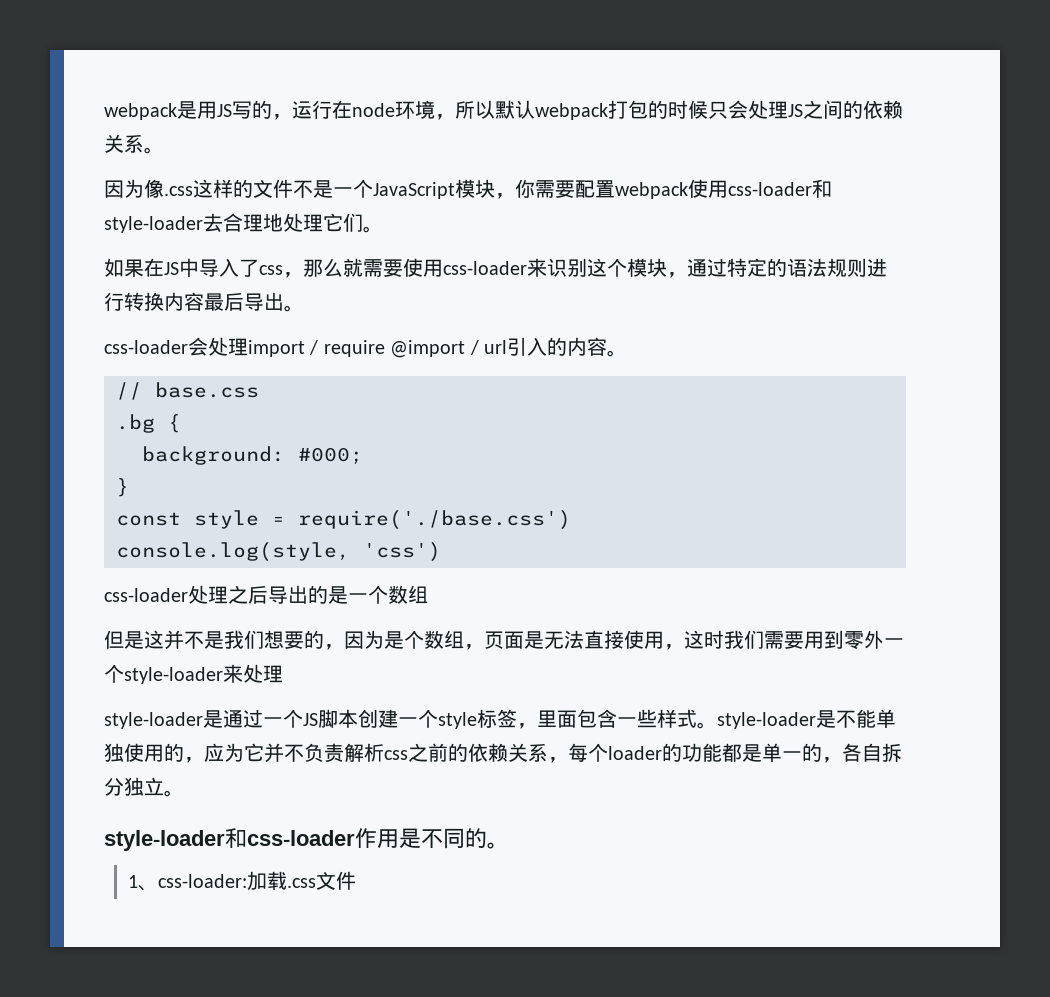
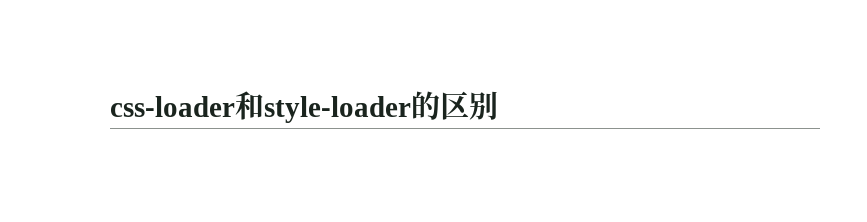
[104,100,903,120] [104,134,164,154] [104,179,832,199] [104,213,383,233] [104,258,887,278] [104,292,304,312] [104,337,627,358] [116,382,259,400] [116,414,181,433] [142,446,363,465] [116,478,129,497] [116,510,571,530] [116,542,441,562] [104,585,428,604] [104,630,904,650] [104,664,283,684] [104,709,896,729] [104,743,902,763] [104,777,184,797] [104,828,509,851] [128,871,357,891] webpack是用JS写的，运行在node环境，所以默认webpack打包的时候只会处理JS之间的依赖关系。 // 因为像.css这样的文件不是一个JavaScript模块，你需要配置webpack使用css-loader和style-loader去合理地处理它们。 // 如果在JS中导入了css，那么就需要使用css-loader来识别这个模块，通过特定的语法规则进行转换内容最后导出。 // css-loader会处理import / require @import / url引入的内容。 // // base.css // .bg { // background: #000; // } // const style = require('./base.css') // console.log(style, 'css') // css-loader处理之后导出的是一个数组 // 但是这并不是我们想要的，因为是个数组，页面是无法直接使用，这时我们需要用到零外一个style-loader来处理 // style-loader是通过一个JS脚本创建一个style标签，里面包含一些样式。style-loader是不能单独使用的，应为它并不负责解析css之前的依赖关系，每个loader的功能都是单一的，各自拆分独立。 // style-loader和css-loader作用是不同的。 // 1、css-loader:加载.css文件 -> [110,91,498,123] css-loader和style-loader的区别

